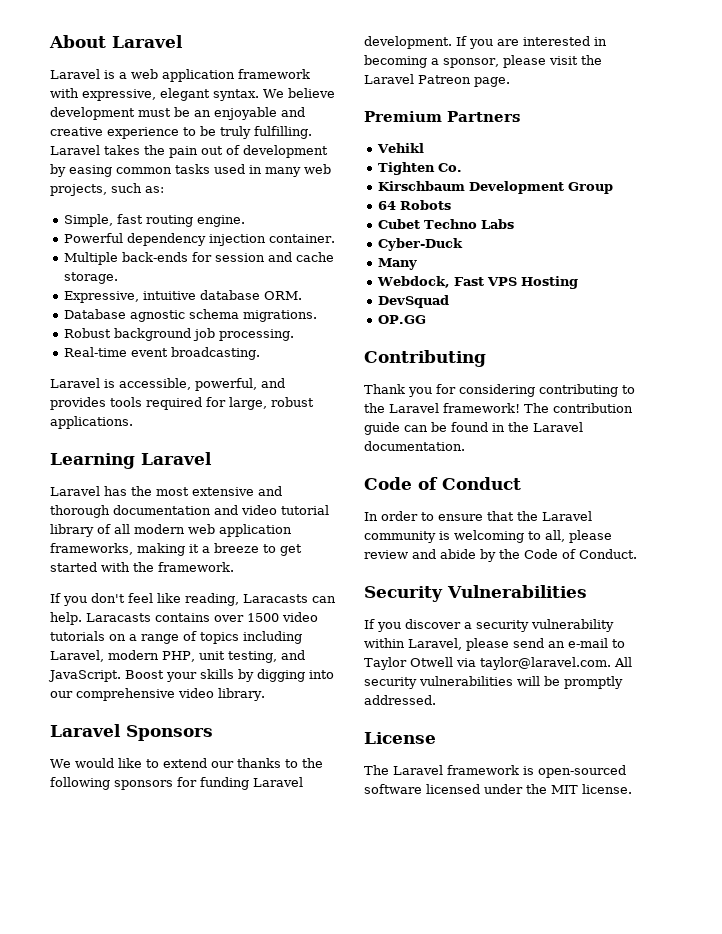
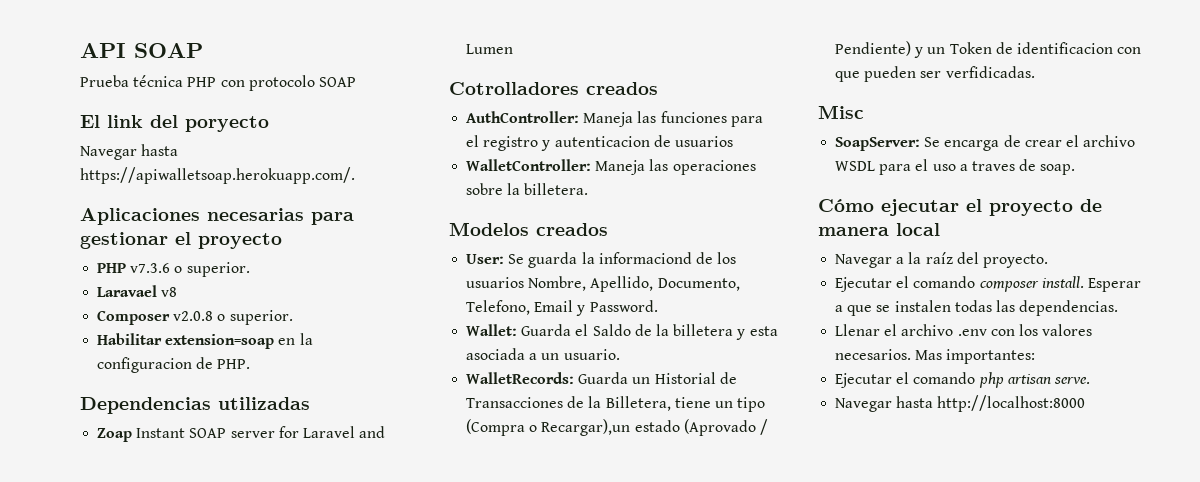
[49,35,183,48] [50,69,310,82] [50,88,335,101] [50,107,305,120] [50,126,312,139] [50,145,328,158] [50,164,331,177] [50,183,164,196] [64,214,246,227] [64,233,336,246] [64,252,335,265] [64,272,119,284] [64,290,303,303] [64,309,318,322] [64,328,295,341] [64,347,261,360] [50,378,285,391] [50,397,314,410] [50,416,133,429] [50,452,212,469] [50,486,282,496] [50,505,329,518] [50,524,292,537] [50,543,302,556] [50,562,234,572] [50,593,336,606] [50,612,318,625] [50,631,302,644] [50,650,305,663] [48,669,334,682] [50,688,265,701] [50,724,213,741] [50,758,323,768] [50,777,303,790] [364,36,607,49] [364,55,602,68] [364,74,510,87] [364,111,520,122] [377,143,425,153] [378,162,463,175] [378,181,614,194] [378,200,452,210] [378,219,515,229] [378,238,464,251] [378,258,418,270] [377,276,579,289] [378,295,450,308] [378,315,427,324] [364,350,486,367] [364,384,635,397] [364,403,633,413] [364,422,583,435] [364,441,465,451] [364,477,521,490] [364,511,592,521] [364,530,612,543] [364,549,637,562] [364,585,587,602] [364,619,614,632] [364,638,625,651] [364,657,632,670] [364,676,623,689] [364,695,436,705] [364,732,436,744] [364,765,626,778] [364,784,632,794] About Laravel // Laravel is a web application framework with expressive, elegant syntax. We believe development must be an enjoyable and creative experience to be truly fulfilling. Laravel takes the pain out of development by easing common tasks used in many web projects, such as: // Simple, fast routing engine. // Powerful dependency injection container. // Multiple back-ends for session and cache storage. // Expressive, intuitive database ORM. // Database agnostic schema migrations. // Robust background job processing. // Real-time event broadcasting. // Laravel is accessible, powerful, and provides tools required for large, robust applications. // Learning Laravel // Laravel has the most extensive and thorough documentation and video tutorial library of all modern web application frameworks, making it a breeze to get started with the framework. // If you don't feel like reading, Laracasts can help. Laracasts contains over 1500 video tutorials on a range of topics including Laravel, modern PHP, unit testing, and JavaScript. Boost your skills by digging into our comprehensive video library. // Laravel Sponsors // We would like to extend our thanks to the following sponsors for funding Laravel development. If you are interested in becoming a sponsor, please visit the Laravel Patreon page. // Premium Partners // Vehikl // Tighten Co. // Kirschbaum Development Group // 64 Robots // Cubet Techno Labs // Cyber-Duck // Many // Webdock, Fast VPS Hosting // DevSquad // OP.GG // Contributing // Thank you for considering contributing to the Laravel framework! The contribution guide can be found in the Laravel documentation. // Code of Conduct // In order to ensure that the Laravel community is welcoming to all, please review and abide by the Code of Conduct. // Security Vulnerabilities // If you discover a security vulnerability within Laravel, please send an e-mail to Taylor Otwell via taylor@laravel.com. All security vulnerabilities will be promptly addressed. // License // The Laravel framework is open-sourced software licensed under the MIT license. -> [80,43,203,58] [80,75,356,91] [80,115,269,132] [80,144,179,160] [80,167,355,184] [80,208,354,225] [80,232,282,249] [97,262,250,277] [97,285,178,297] [97,310,293,325] [97,333,313,349] [97,357,251,373] [80,397,310,414] [97,426,386,442] [466,44,514,54] [449,82,658,95] [466,111,763,127] [466,135,733,151] [466,159,756,175] [466,183,589,195] [449,222,608,236] [466,252,737,268] [466,276,740,292] [466,300,658,316] [466,324,778,340] [466,348,620,360] [466,372,737,384] [466,396,766,412] [466,419,768,436] [835,41,1142,58] [835,66,1035,82] [818,105,864,119] [835,135,1136,151] [835,159,1076,175] [818,199,1102,216] [818,223,940,236] [835,252,1048,268] [835,276,1141,292] [835,300,1119,316] [835,324,1093,336] [835,349,1036,364] [835,372,1090,388] [835,395,1086,412] API SOAP // Prueba técnica PHP con protocolo SOAP // El link del poryecto // Navegar hasta https://apiwalletsoap.herokuapp.com/. // Aplicaciones necesarias para gestionar el proyecto // PHP v7.3.6 o superior. // Laravael v8 // Composer v2.0.8 o superior. // Habilitar extension=soap en la configuracion de PHP. // Dependencias utilizadas // Zoap Instant SOAP server for Laravel and Lumen // Cotrolladores creados // AuthController: Maneja las funciones para el registro y autenticacion de usuarios // WalletController: Maneja las operaciones sobre la billetera. // Modelos creados // User: Se guarda la informaciond de los usuarios Nombre, Apellido, Documento, Telefono, Email y Password. // Wallet: Guarda el Saldo de la billetera y esta asociada a un usuario. // WalletRecords: Guarda un Historial de Transacciones de la Billetera, tiene un tipo (Compra o Recargar),un estado (Aprovado / Pendiente) y un Token de identificacion con que pueden ser verfidicadas. // Misc // SoapServer: Se encarga de crear el archivo WSDL para el uso a traves de soap. // Cómo ejecutar el proyecto de manera local // Navegar a la raíz del proyecto. // Ejecutar el comando composer install. Esperar a que se instalen todas las dependencias. // Llenar el archivo .env con los valores necesarios. Mas importantes: // Ejecutar el comando php artisan serve. // Navegar hasta http://localhost:8000

